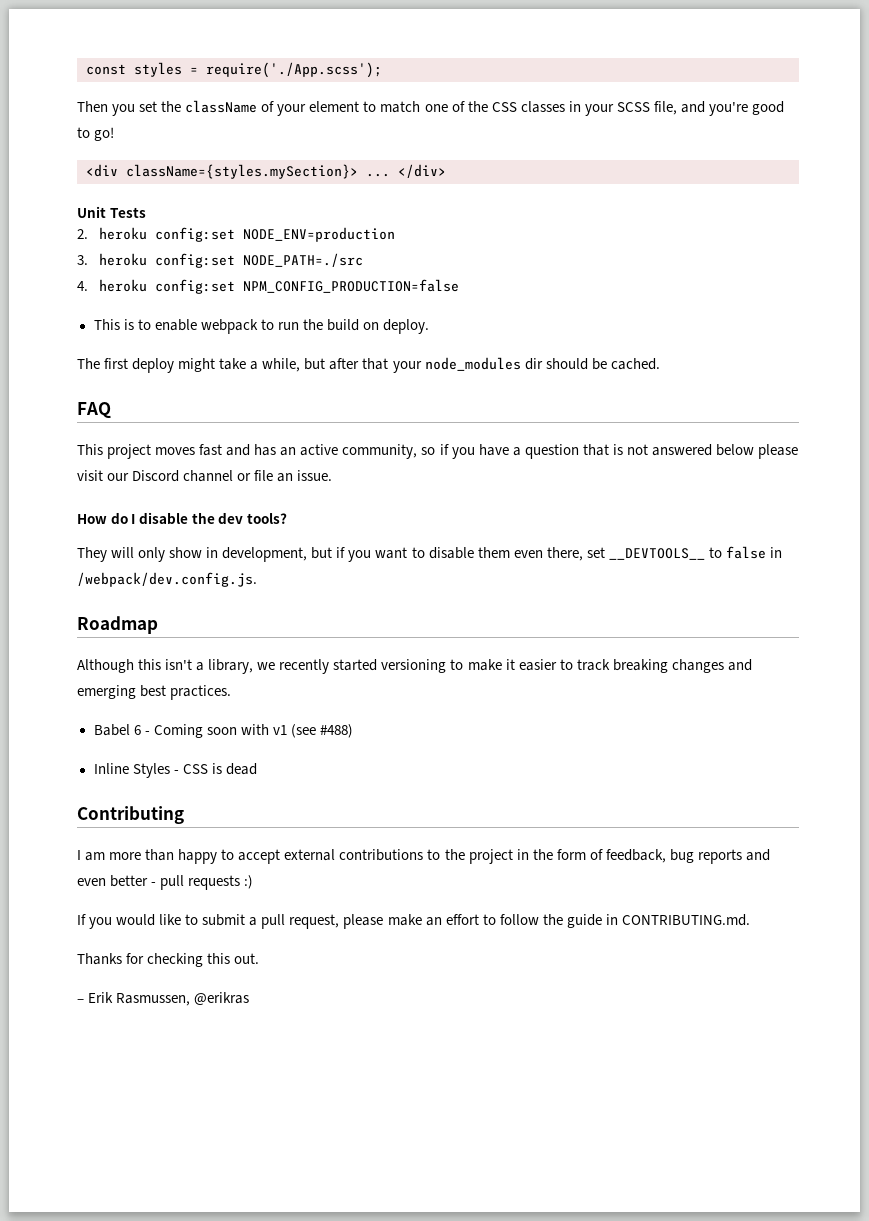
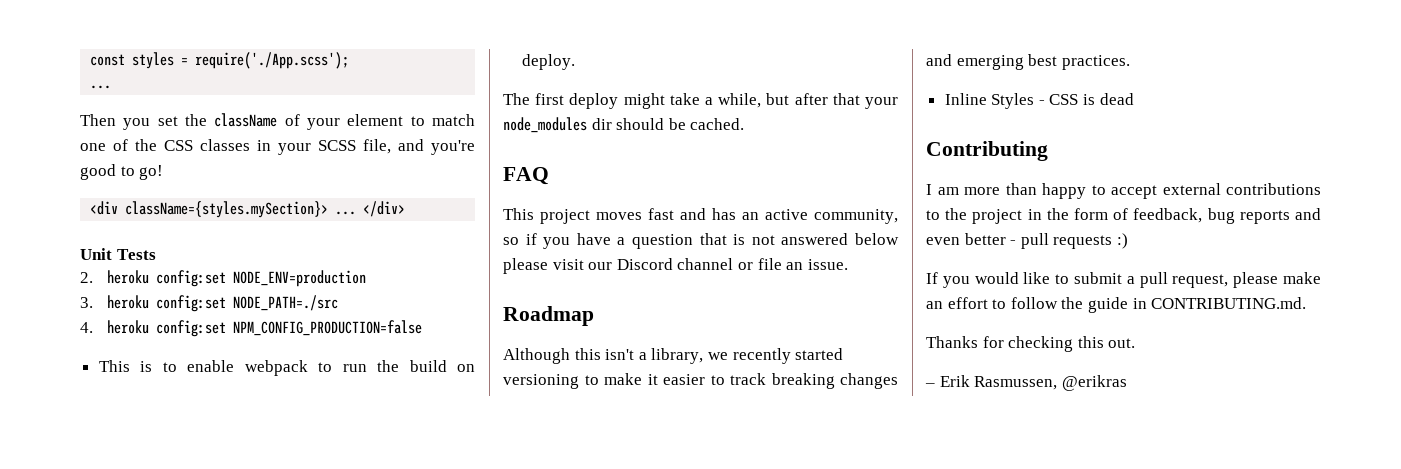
(382, 70) none -> [90,85,112,89] // ...
[77,512,287,524] [77,546,782,562] [77,572,257,587] // How do I disable the dev tools? // They will only show in development, but if you want to disable them even there, set __DEVTOOLS__ to false in /webpack/dev.config.js. -> (848, 264) none
[93,724,353,738] // Babel 6 - Coming soon with v1 (see #488) -> (1130, 62) none

